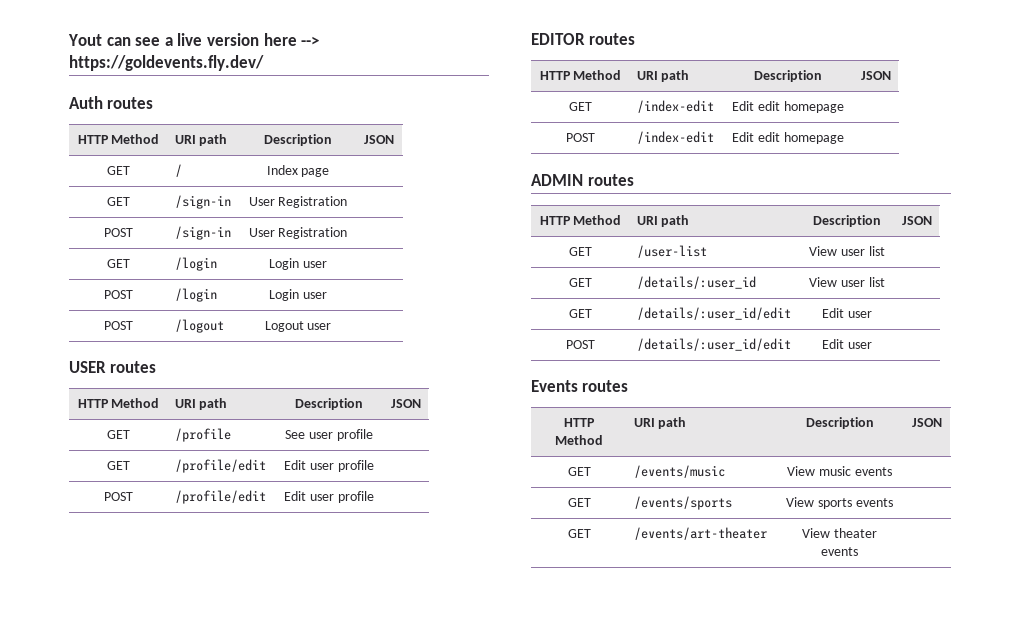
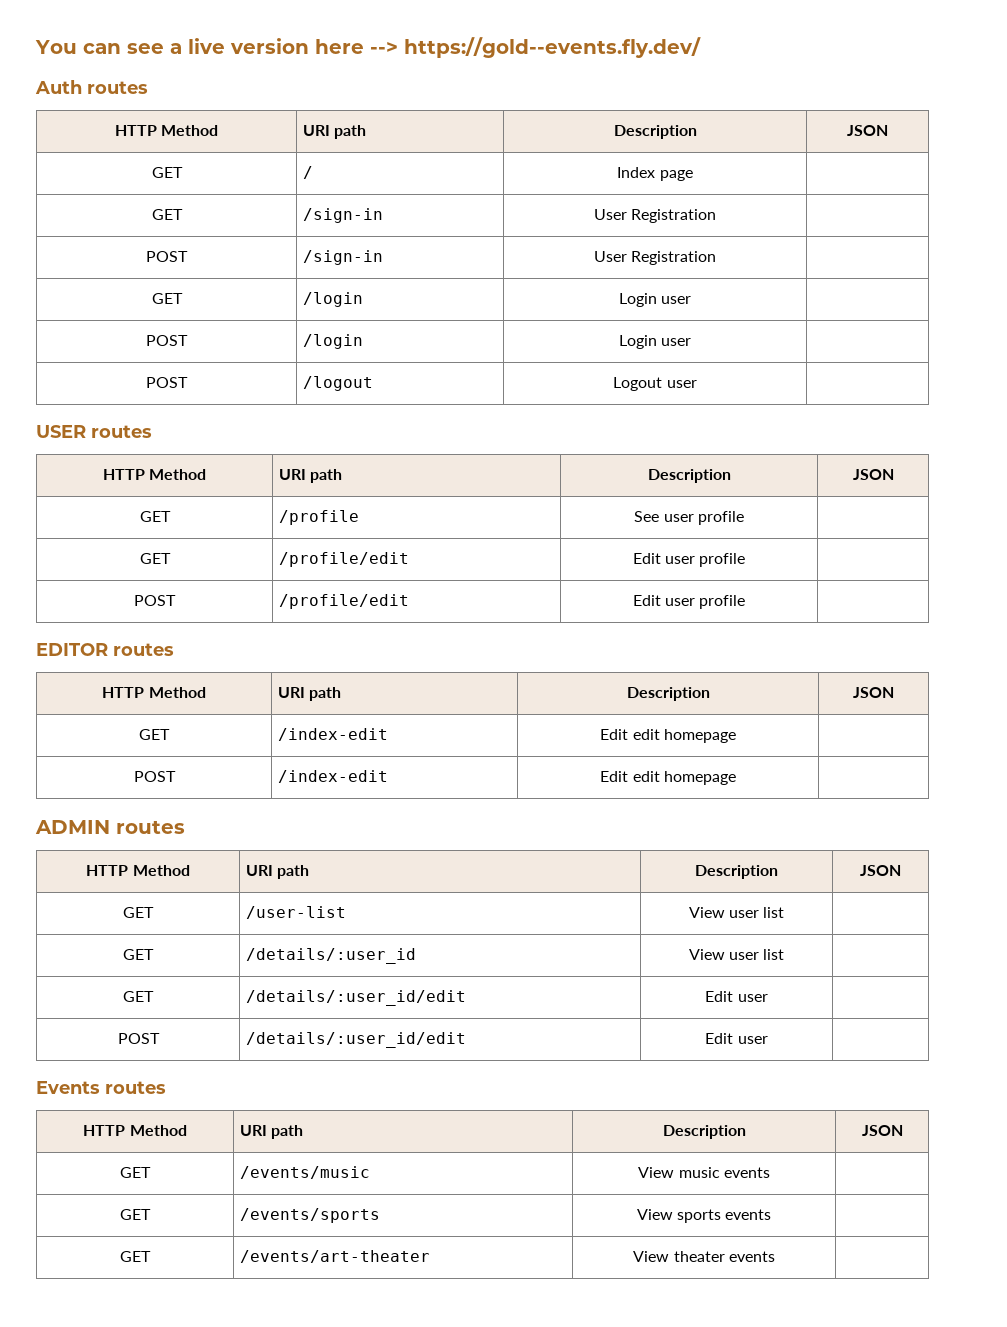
[68,34,102,46] Yout -> [35,40,77,54] You
[69,55,264,71] https://goldevents.fly.dev/ -> [404,37,701,58] https://gold--events.fly.dev/

